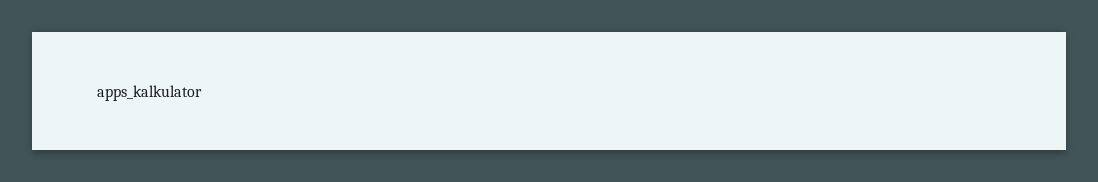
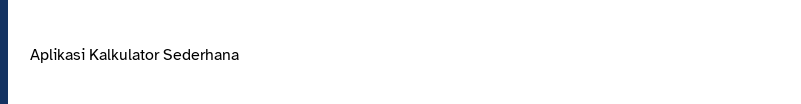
[97,85,202,101] apps_kalkulator -> [30,48,240,63] Aplikasi Kalkulator Sederhana

